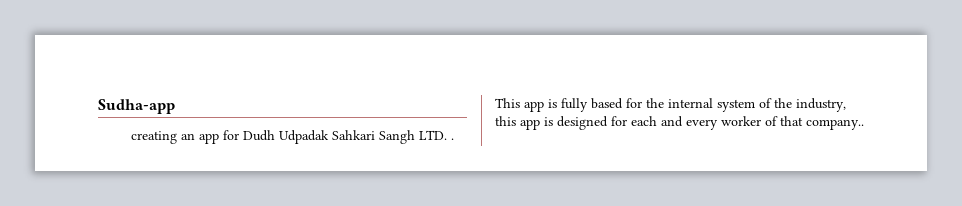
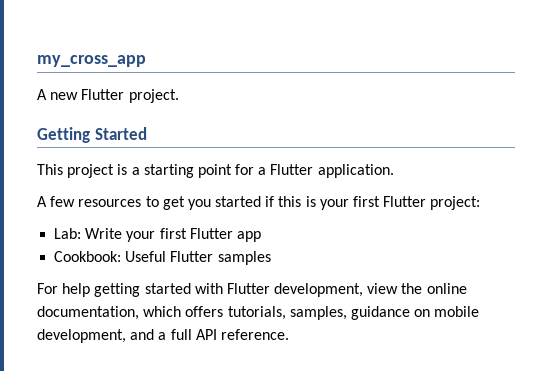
[98,99,175,114] [131,130,455,144] [495,98,846,112] [495,116,864,130] Sudha-app // creating an app for Dudh Udpadak Sahkari Sangh LTD. . This app is fully based for the internal system of the industry, this app is designed for each and every worker of that company.. -> [37,55,146,67] [37,89,179,103] [37,127,147,143] [37,164,394,178] [37,196,481,210] [54,228,261,242] [54,251,271,265] [37,283,467,297] [37,306,480,320] [37,329,289,343] my_cross_app // A new Flutter project. // Getting Started // This project is a starting point for a Flutter application. // A few resources to get you started if this is your first Flutter project: // Lab: Write your first Flutter app // Cookbook: Useful Flutter samples // For help getting started with Flutter development, view the online documentation, which offers tutorials, samples, guidance on mobile development, and a full API reference.

